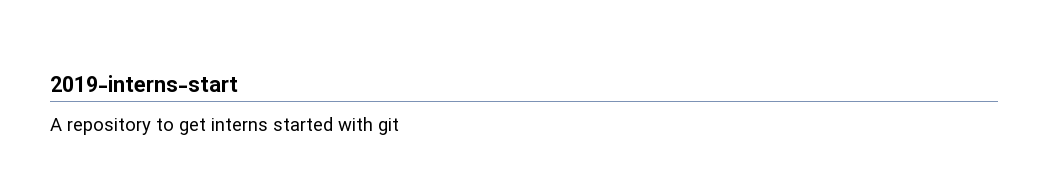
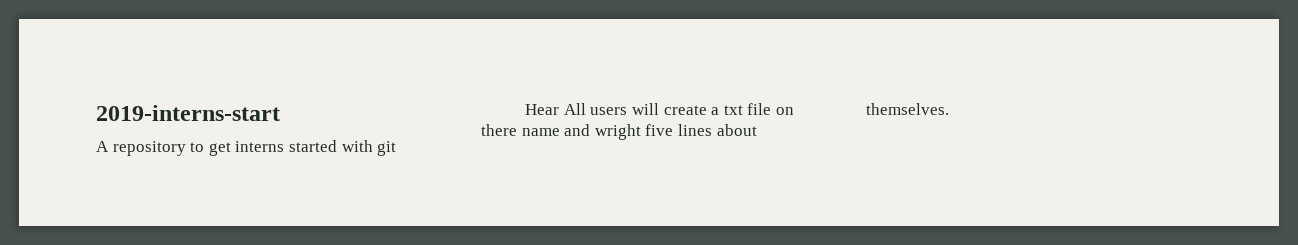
(399, 126) none -> [525,103,794,115] [481,124,757,140] [866,103,949,115] // Hear All users will create a txt file on there name and wright five lines about themselves.

